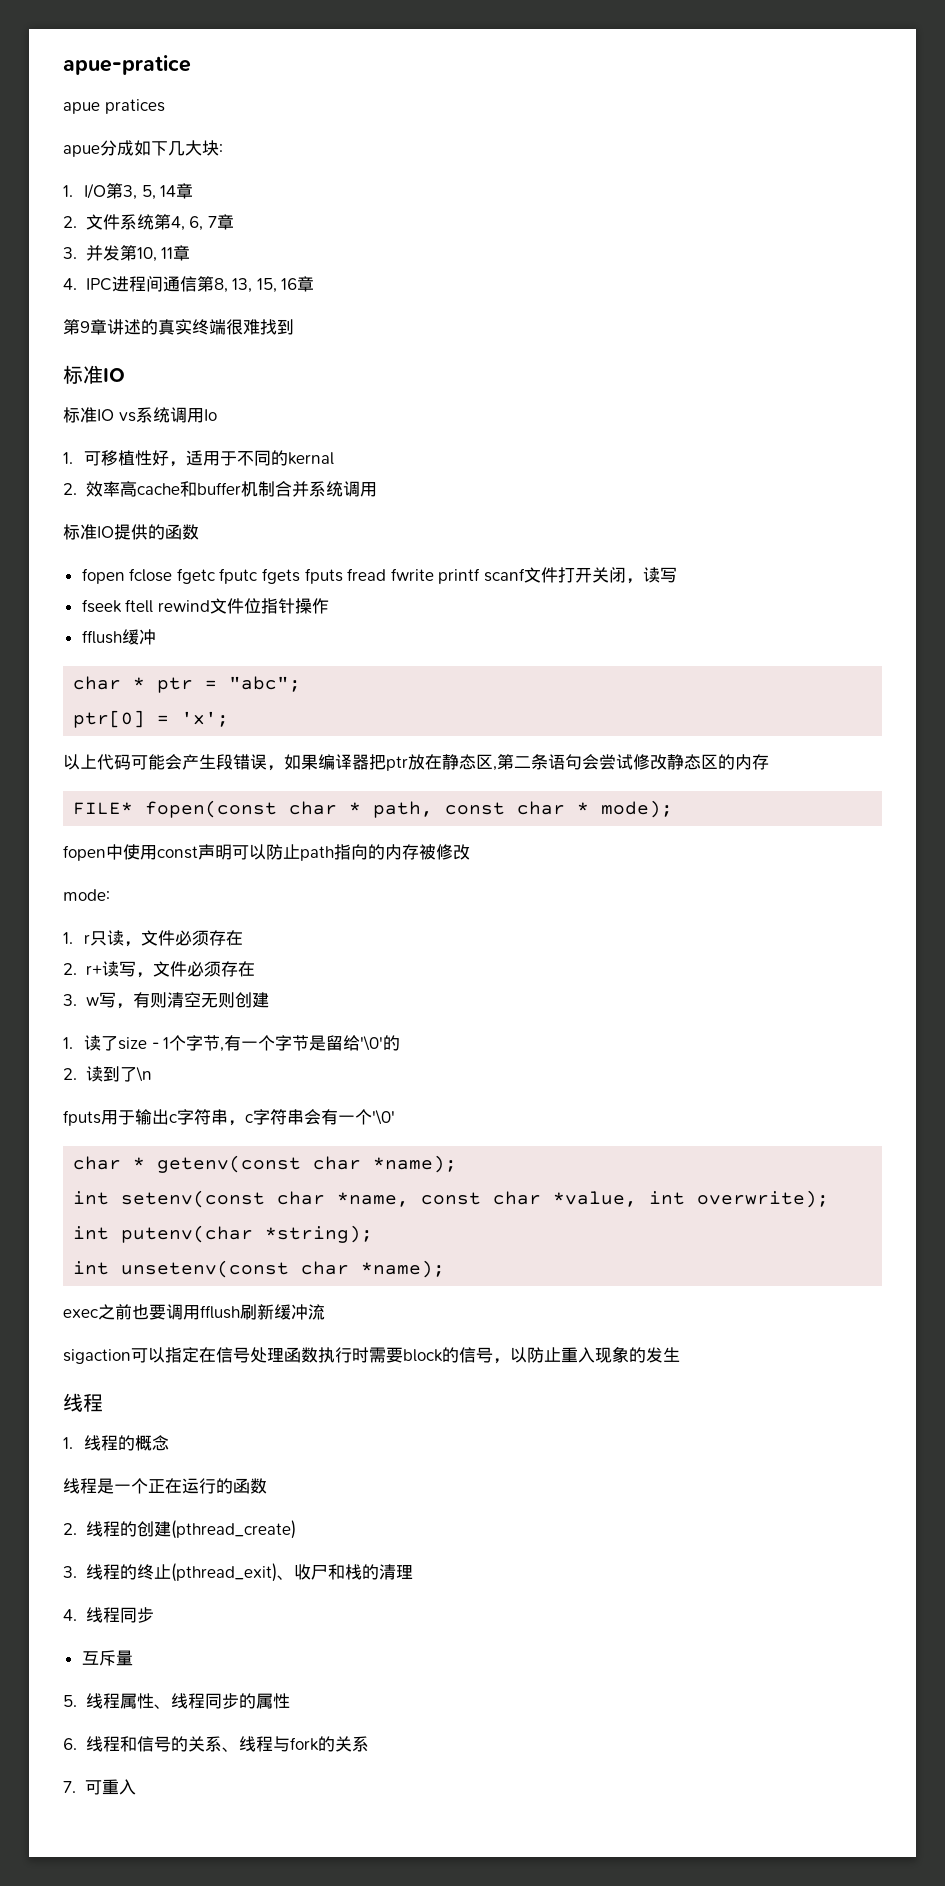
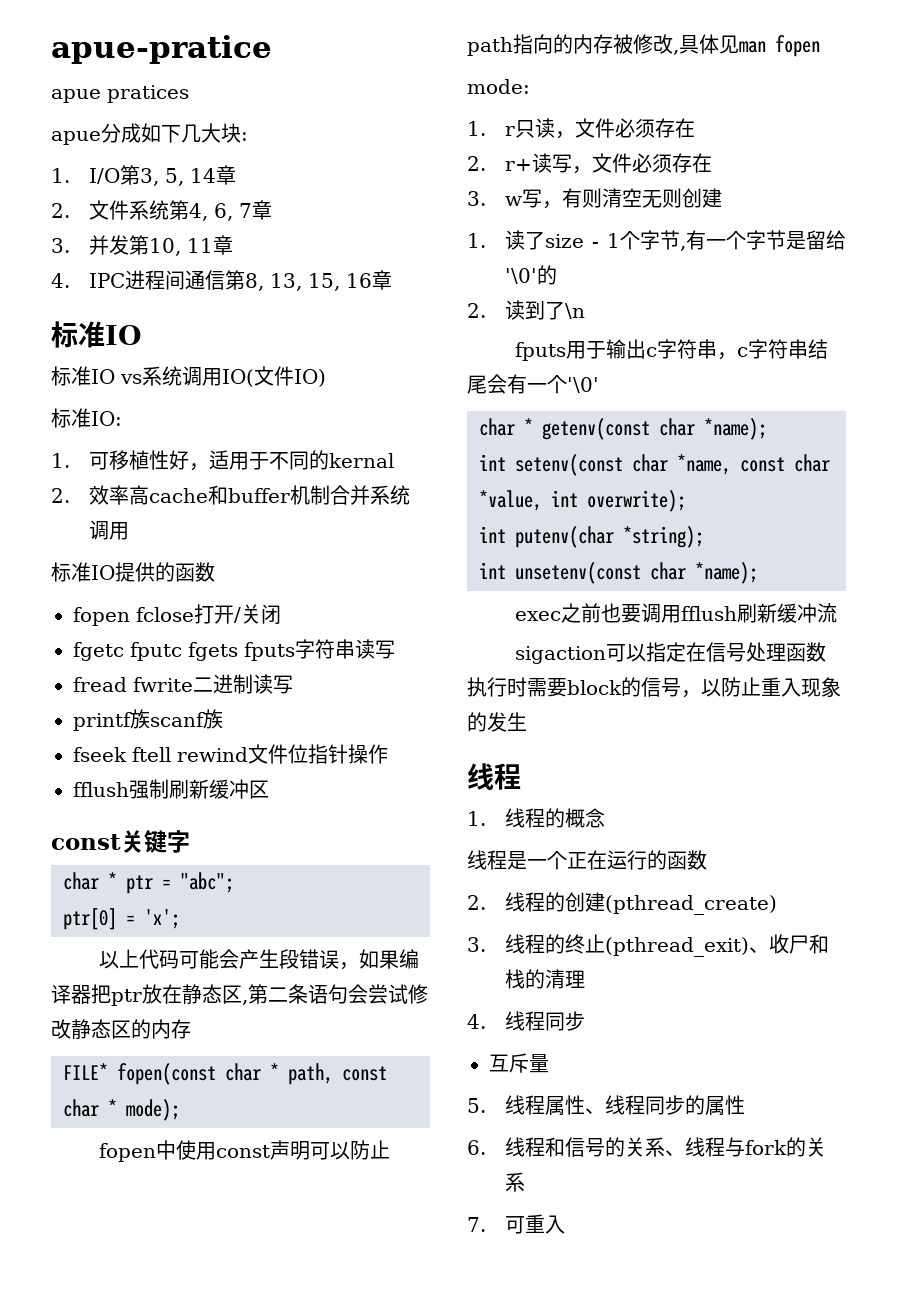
[63,319,294,335] // 第9章讲述的真实终端很难找到 -> (393, 280) none
[203,409,217,421] Io -> [222,366,326,387] [51,408,122,428] IO(文件IO) // 标准IO:
(173, 575) none -> [194,604,281,625] 打开/关闭 //
[347,567,678,584] fread fwrite printf scanf文件打开关闭，读写 -> [295,639,395,659] [73,674,293,694] [73,709,223,731] 字符串读写 // fread fwrite二进制读写 // printf族scanf族
[121,629,156,645] 缓冲 -> [129,779,269,799] [51,830,190,853] 强制刷新缓冲区 // const关键字
(470, 852) none -> [673,34,820,57] ,具体见man fopen
(304, 1117) none -> [808,339,829,359] [467,375,487,394] 结尾

